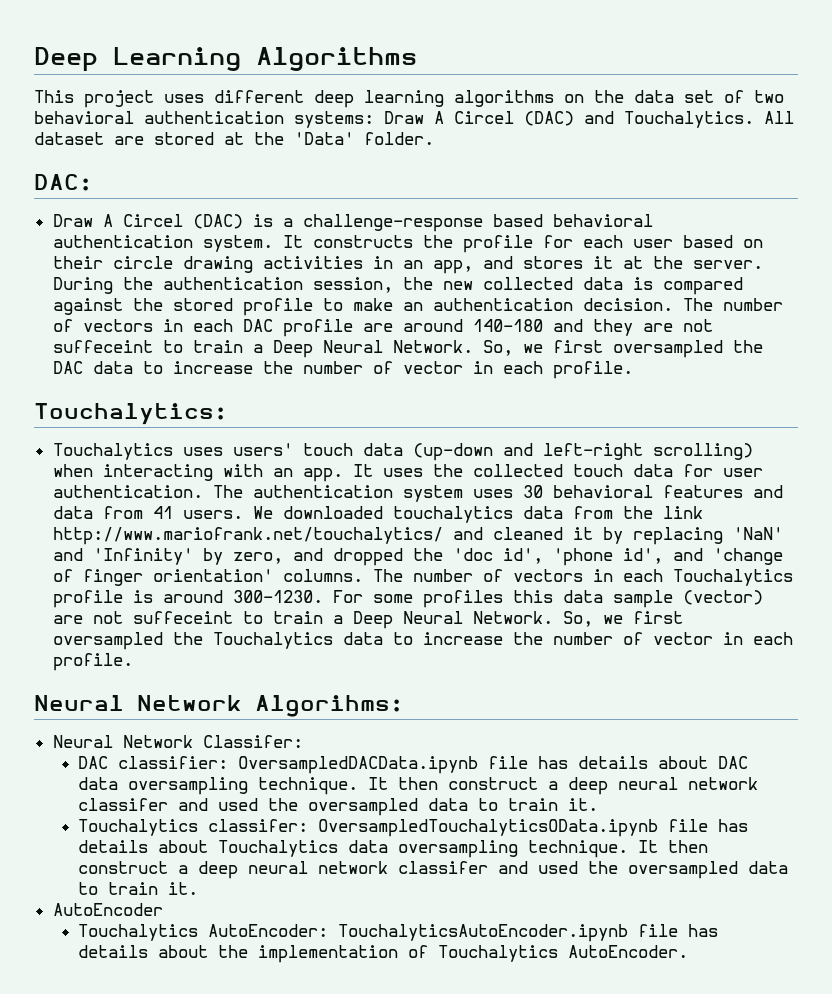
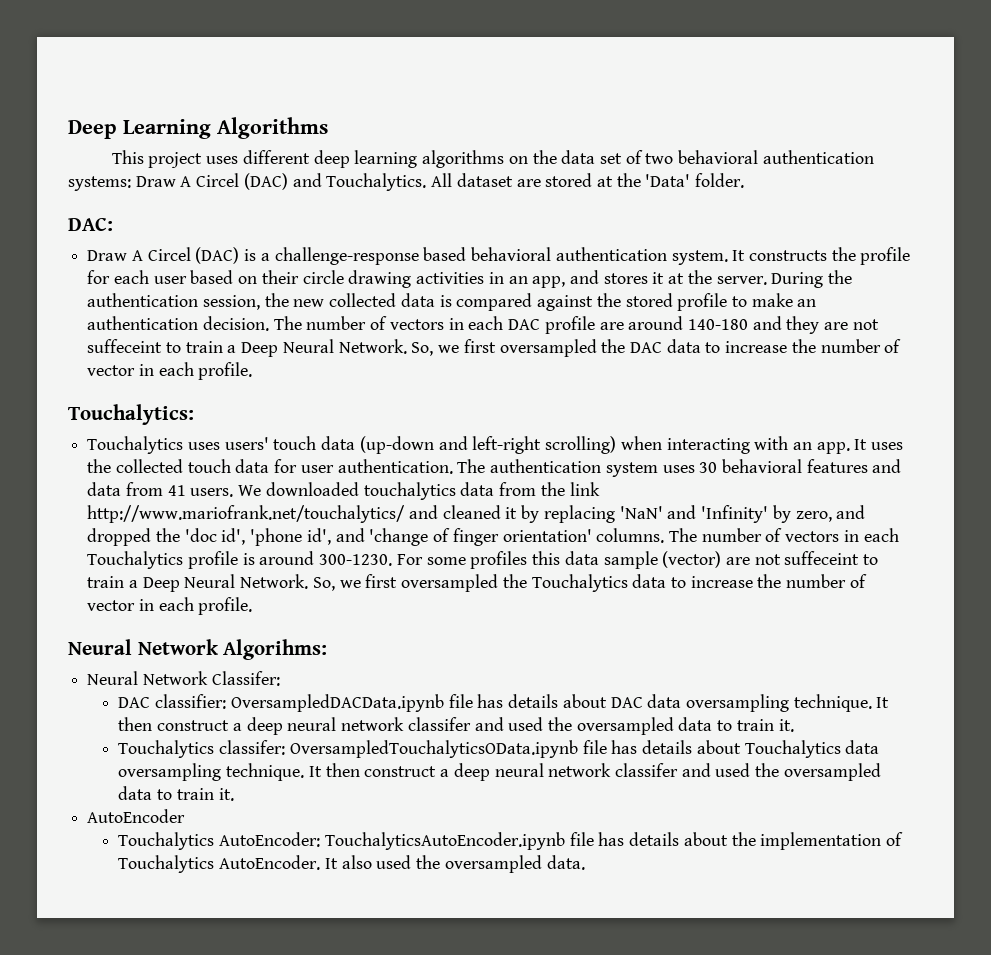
(689, 951) none -> [324,855,585,873] It also used the oversampled data.

